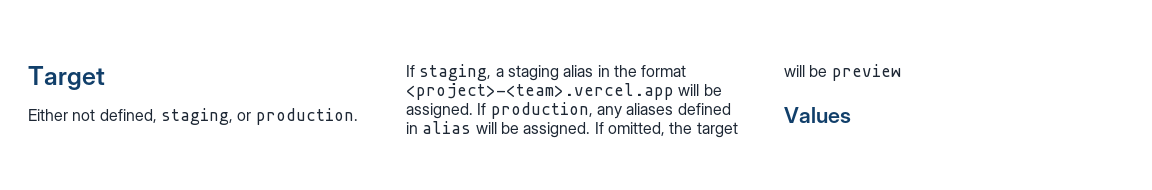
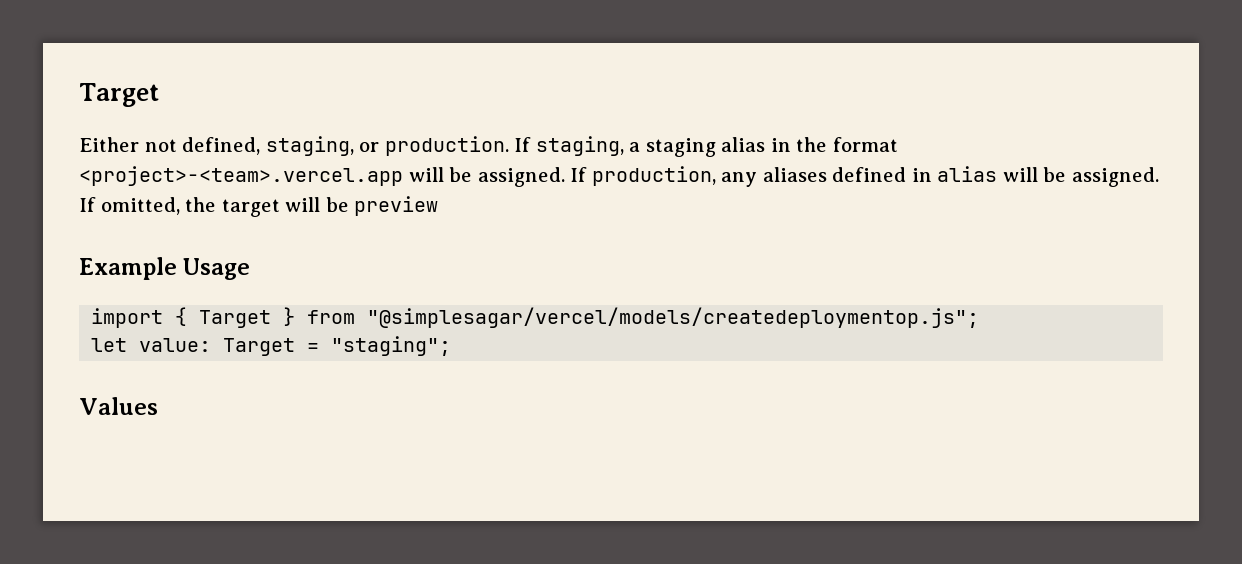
(901, 72) none -> [79,257,251,280] [91,307,980,328] [91,336,452,356] // Example Usage // import { Target } from "@simplesagar/vercel/models/createdeploymentop.js"; // let value: Target = "staging";

